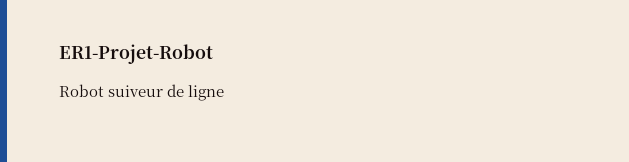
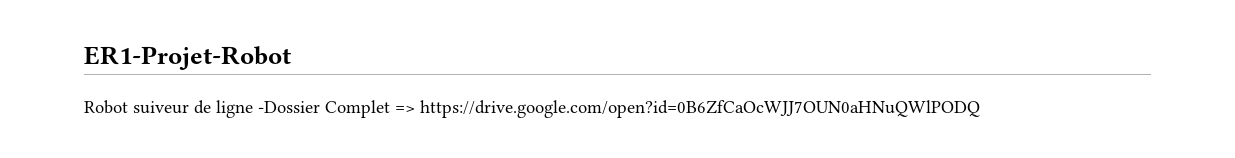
(225, 93) none -> [258,100,980,118] -Dossier Complet => https://drive.google.com/open?id=0B6ZfCaOcWJJ7OUN0aHNuQWlPODQ

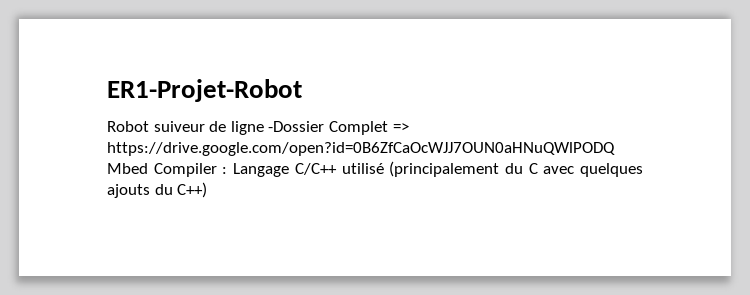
(980, 109) none -> [107,161,643,177] [107,182,208,198] Mbed Compiler : Langage C/C++ utilisé (principalement du C avec quelques ajouts du C++)

